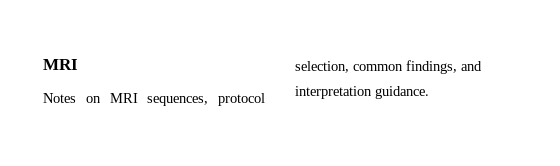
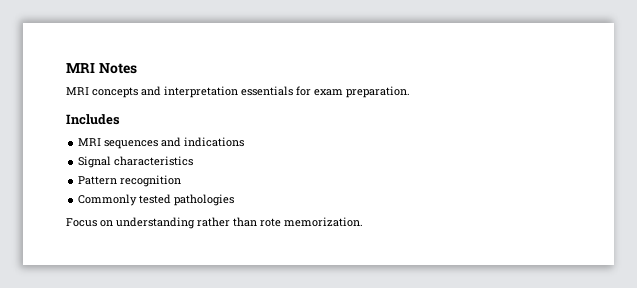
[43,59,78,70] [43,93,265,106] [295,60,482,74] [295,86,429,99] MRI // Notes on MRI sequences, protocol selection, common findings, and interpretation guidance. -> [66,63,137,74] [66,86,410,98] [66,114,120,125] [78,137,245,149] [78,156,194,168] [78,175,182,187] [78,194,235,206] [66,217,363,229] MRI Notes // MRI concepts and interpretation essentials for exam preparation. // Includes // MRI sequences and indications // Signal characteristics // Pattern recognition // Commonly tested pathologies // Focus on understanding rather than rote memorization.

